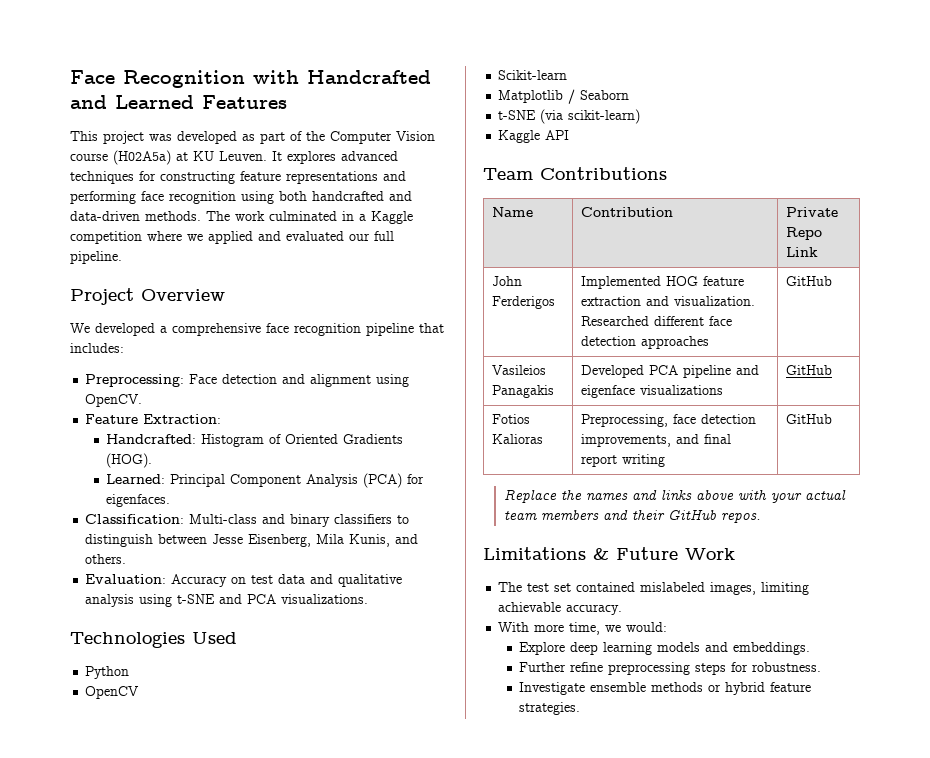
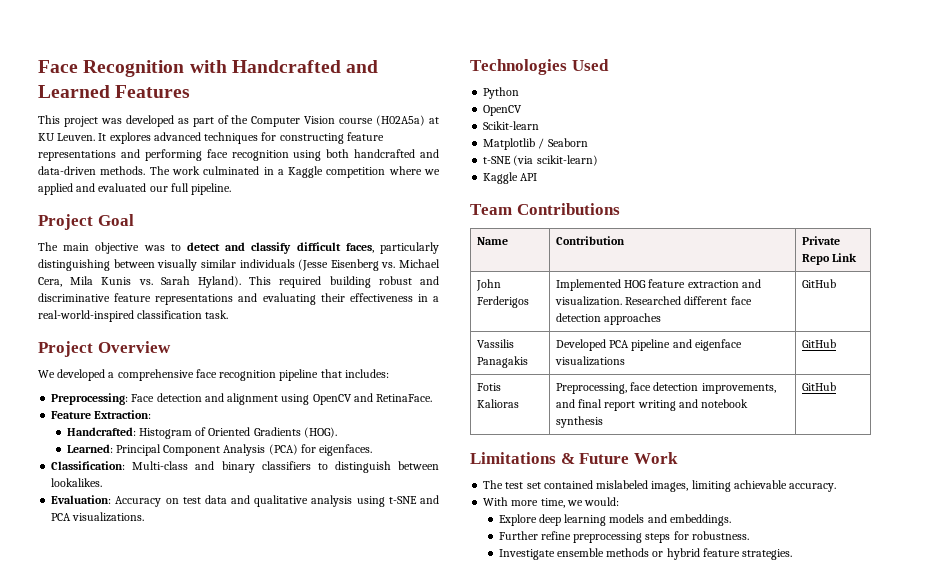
(122, 257) none -> [38,214,134,230] [38,242,439,254] [38,259,440,271] [38,276,439,288] [38,293,439,305] [38,310,229,322] // Project Goal // The main objective was to detect and classify difficult faces, particularly distinguishing between visually similar individuals (Jesse Eisenberg vs. Michael Cera, Mila Kunis vs. Sarah Hyland). This required building robust and discriminative feature representations and evaluating their effectiveness in a real-world-inspired classification task.
[85,394,143,407] OpenCV. -> [312,393,433,405] OpenCV and RetinaFace.
[212,534,419,547] [85,554,127,564] Jesse Eisenberg, Mila Kunis, and others. -> [51,478,103,487] lookalikes.
[491,365,546,375] Vasileios -> [476,339,514,348] Vassilis
[491,414,530,424] Fotios -> [476,383,501,391] Fotis
[785,414,832,424] [504,489,847,503] [504,509,762,523] | GitHub // Replace the names and links above with your actual team members and their GitHub repos. -> [678,399,749,408] [555,416,603,428] [801,382,836,391] and notebook synthesis | GitHub

